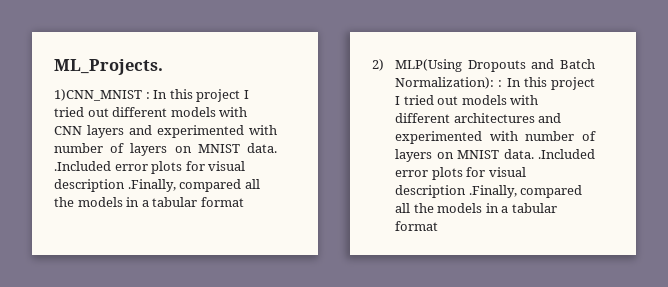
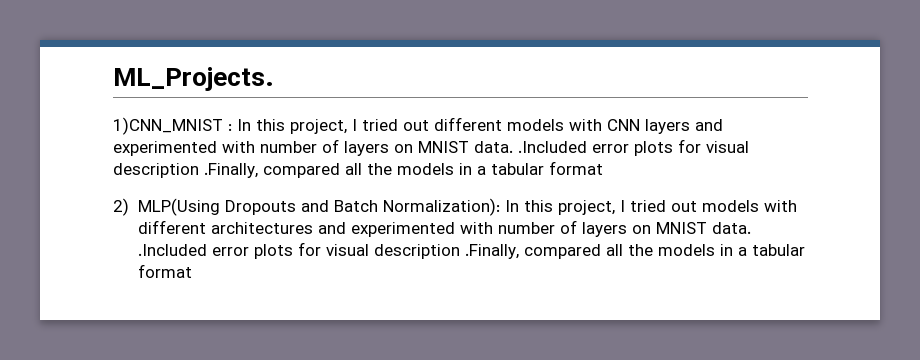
[196,89,241,102] project -> [290,119,347,134] project,
[498,77,595,90] : In this project -> [505,200,616,215] In this project,

